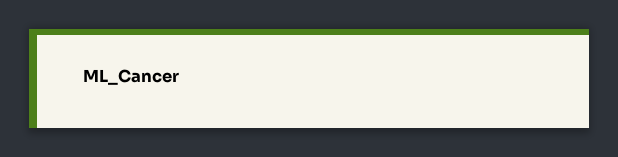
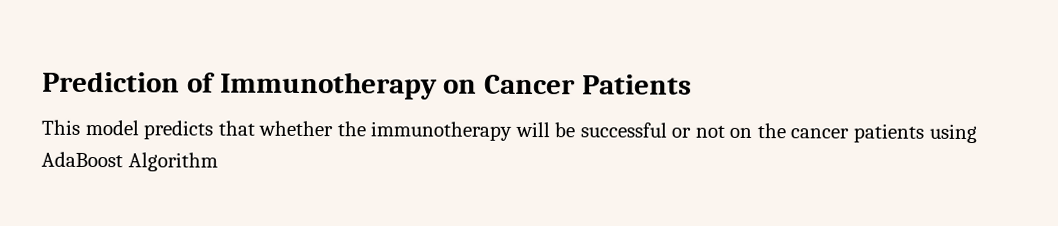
[83,69,179,85] ML_Cancer -> [42,71,693,100] [41,119,977,144] [41,151,218,172] Prediction of Immunotherapy on Cancer Patients // This model predicts that whether the immunotherapy will be successful or not on the cancer patients using AdaBoost Algorithm

